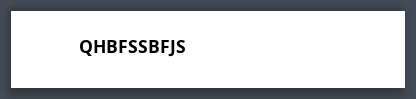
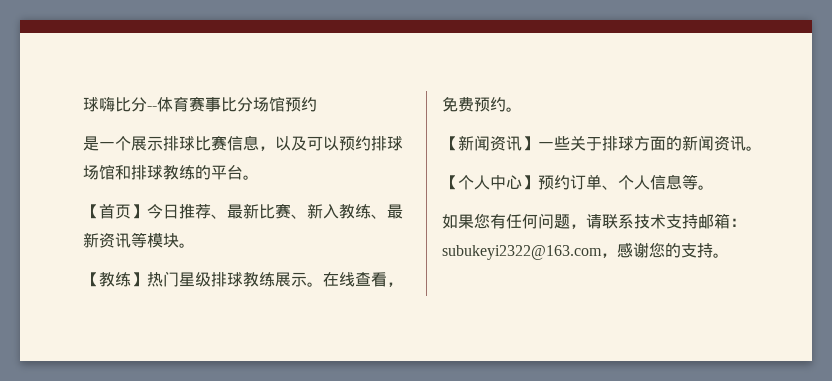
[79,40,186,57] QHBFSSBFJS -> [83,96,317,112] [83,135,403,151] [83,165,259,180] [83,203,403,219] [83,232,195,248] [83,271,403,287] [442,97,522,112] [442,135,762,151] [442,174,714,190] [442,213,746,229] [442,242,729,260] 球嗨比分--体育赛事比分场馆预约 // 是一个展示排球比赛信息，以及可以预约排球场馆和排球教练的平台。 // 【首页】今日推荐、最新比赛、新入教练、最新资讯等模块。 // 【教练】热门星级排球教练展示。在线查看，免费预约。 // 【新闻资讯】一些关于排球方面的新闻资讯。 // 【个人中心】预约订单、个人信息等。 // 如果您有任何问题，请联系技术支持邮箱：subukeyi2322@163.com，感谢您的支持。

